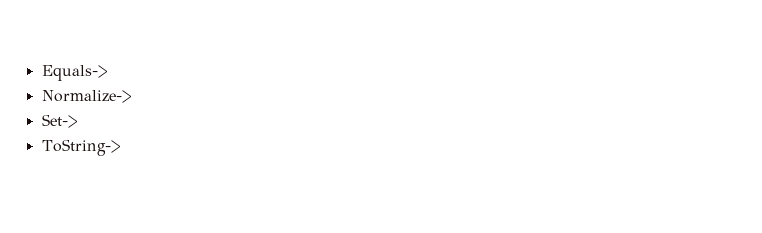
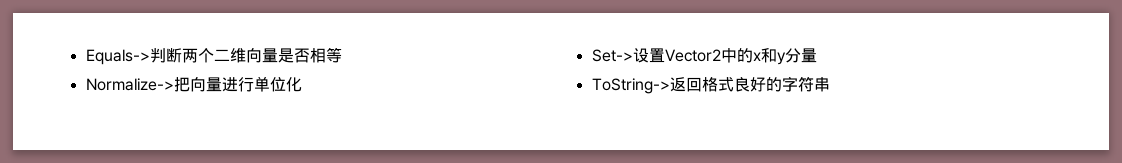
[41,90,131,103] [41,114,77,128] [41,139,120,156] // Normalize-> // Set-> // ToString-> -> [149,47,342,63] [85,76,302,92] [591,48,817,65] [591,76,830,94] 判断两个二维向量是否相等 // Normalize->把向量进行单位化 // Set->设置Vector2中的x和y分量 // ToString->返回格式良好的字符串

